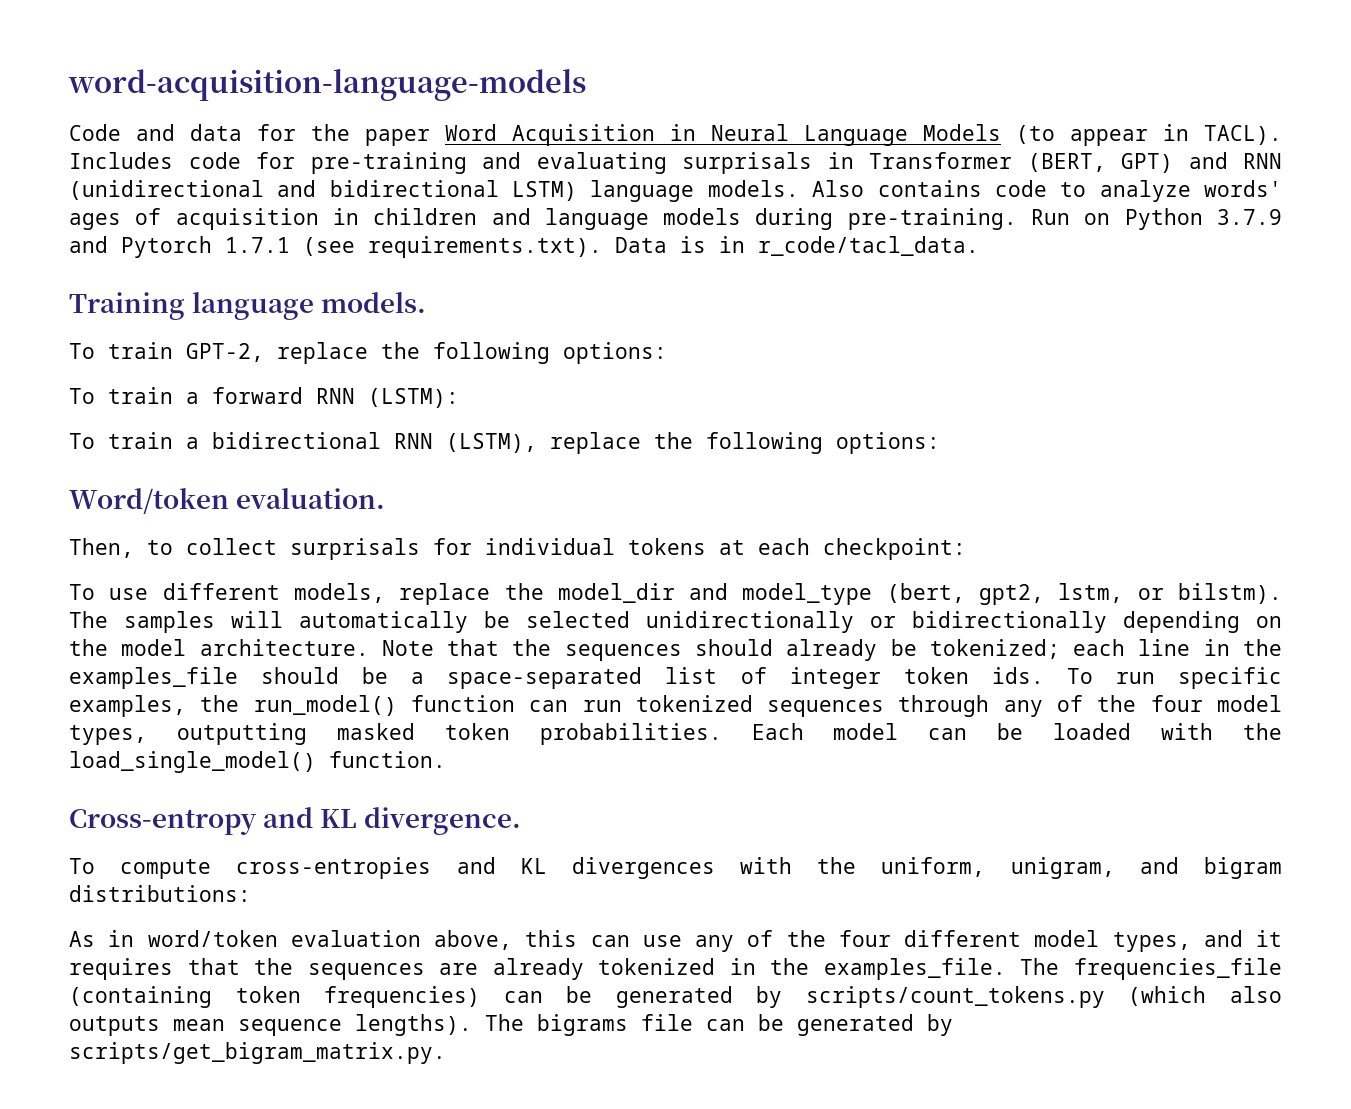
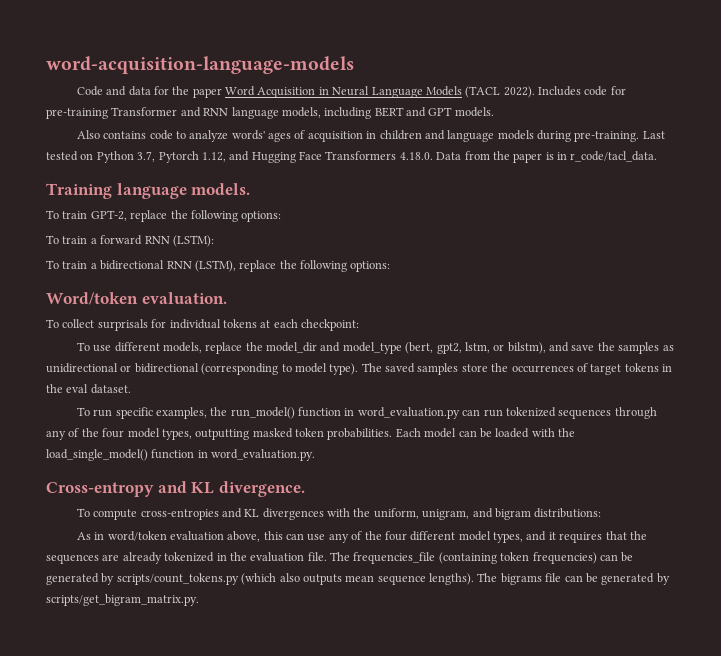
[1016,124,1282,146] [69,152,1282,174] [69,180,799,202] (to appear in TACL). Includes code for pre-training and evaluating surprisals in Transformer (BERT, GPT) and RNN (unidirectional and bidirectional LSTM) language models. -> [465,86,626,98] [46,107,494,119] (TACL 2022). Includes code for pre-training Transformer and RNN language models, including BERT and GPT models. //
[1031,208,1282,230] [69,236,667,258] Run on Python 3.7.9 and Pytorch 1.7.1 (see requirements.txt). Data -> [642,131,665,139] [46,151,543,163] Last tested on Python 3.7, Pytorch 1.12, and Hugging Face Transformers 4.18.0. Data from the paper
[69,538,173,558] Then, to -> [46,319,59,328] To
[1178,583,1282,604] [69,611,1282,633] [69,639,1282,661] [69,667,1044,689] bilstm). The samples will automatically be selected unidirectionally or bidirectionally depending on the model architecture. Note that the sequences should already be tokenized; each line in the examples_file should be a space-separated list of integer token ids. -> [507,342,674,354] [46,363,672,375] [46,384,131,394] bilstm), and save the samples as unidirectional or bidirectional (corresponding to model type). The saved samples store the occurrences of target tokens in the eval dataset. //
(515, 703) none -> [344,407,460,419] in word_evaluation.py
[329,751,446,768] function. -> [151,449,316,461] function in word_evaluation.py.
[823,958,1006,980] examples_file. -> [250,552,327,562] evaluation file.

